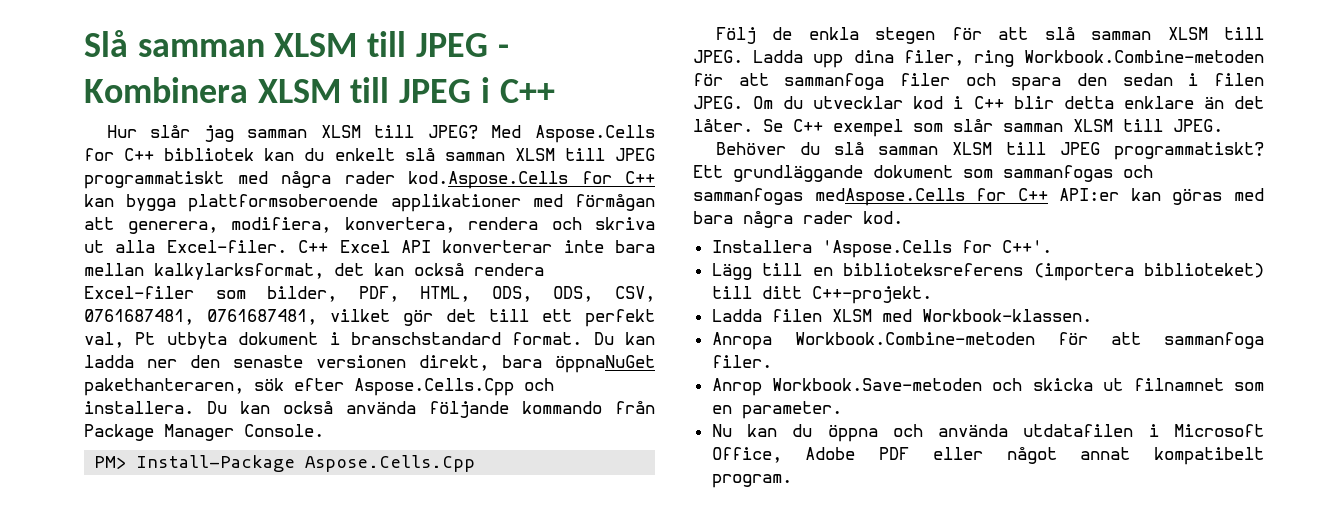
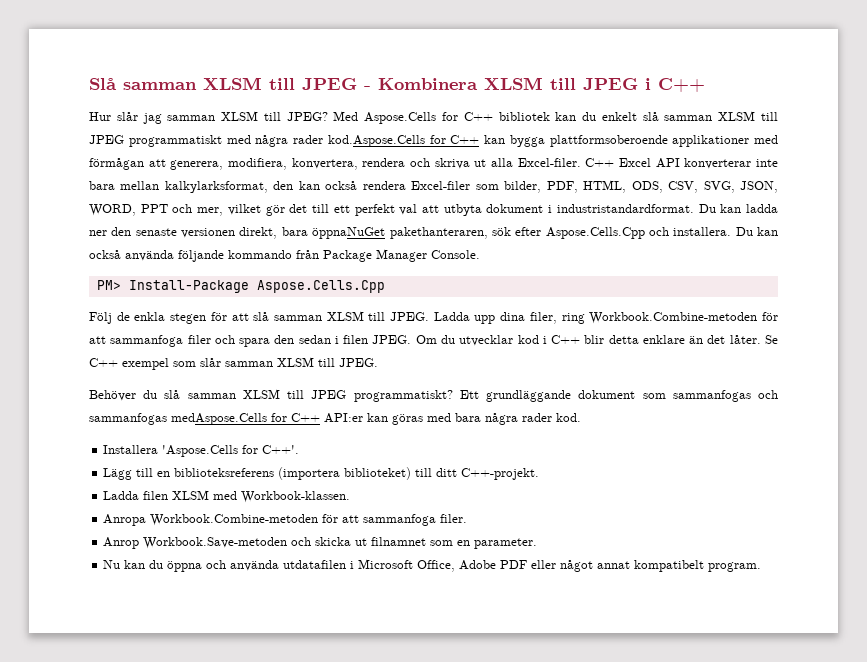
[334,263,364,276] det -> [273,181,294,190] den
[553,286,655,302] [84,309,317,325] ODS, CSV, 0761687481, 0761687481, -> [668,181,778,193] [89,204,224,216] CSV, SVG, JSON, WORD, PPT och mer,
[84,332,156,348] val, Pt -> [399,204,439,215] val att
[350,332,583,345] branschstandard format. -> [556,204,694,213] industristandardformat.

